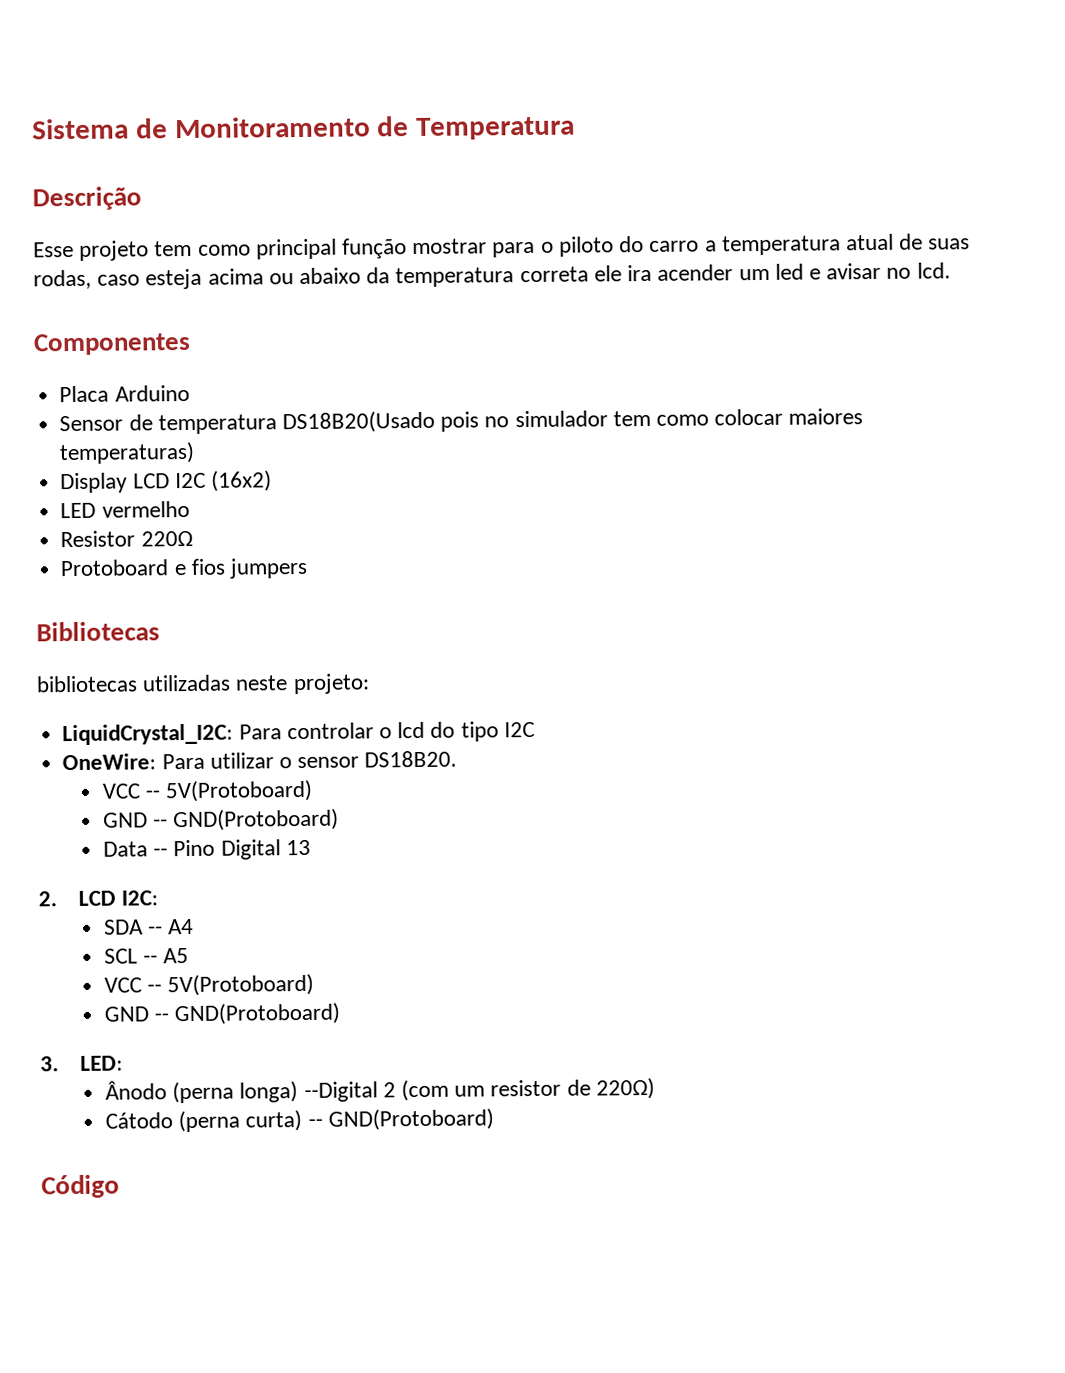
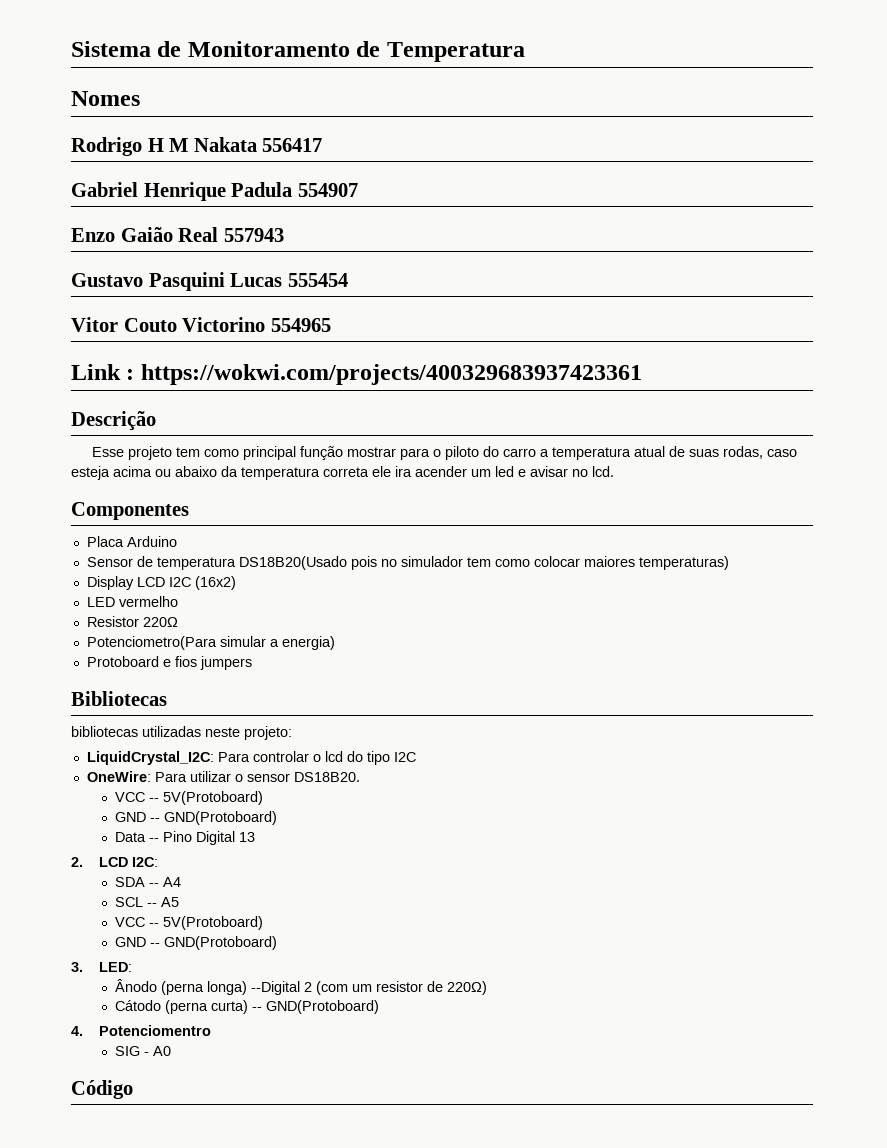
(576, 128) none -> [71,91,140,106] [71,137,323,156] [71,182,358,201] [71,227,284,242] [71,272,348,291] [71,317,331,332] [71,364,642,385] // Nomes // Rodrigo H M Nakata 556417 // Gabriel Henrique Padula 554907 // Enzo Gaião Real 557943 // Gustavo Pasquini Lucas 555454 // Vitor Couto Victorino 554965 // Link : https://wokwi.com/projects/400329683937423361
(193, 538) none -> [86,636,335,650] // Potenciometro(Para simular a energia)
(494, 1119) none -> [71,1025,212,1036] [115,1046,172,1056] // 4. Potenciomentro // SIG - A0

